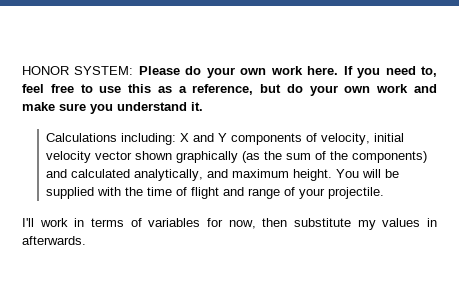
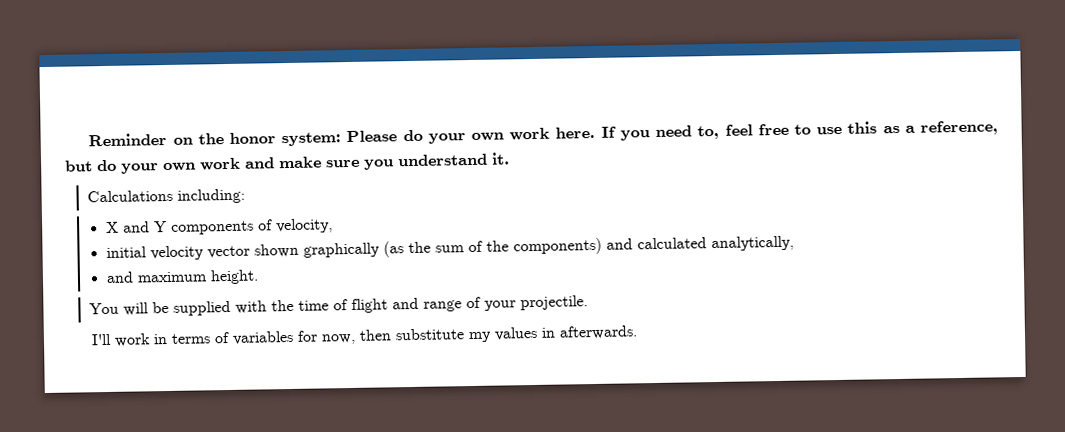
[22,66,134,75] HONOR SYSTEM: -> [88,132,342,147] Reminder on the honor system:
(177, 139) none -> (246, 196) //
(371, 139) none -> (333, 226) //
(204, 175) none -> (794, 243) //
(333, 175) none -> (259, 277) //

